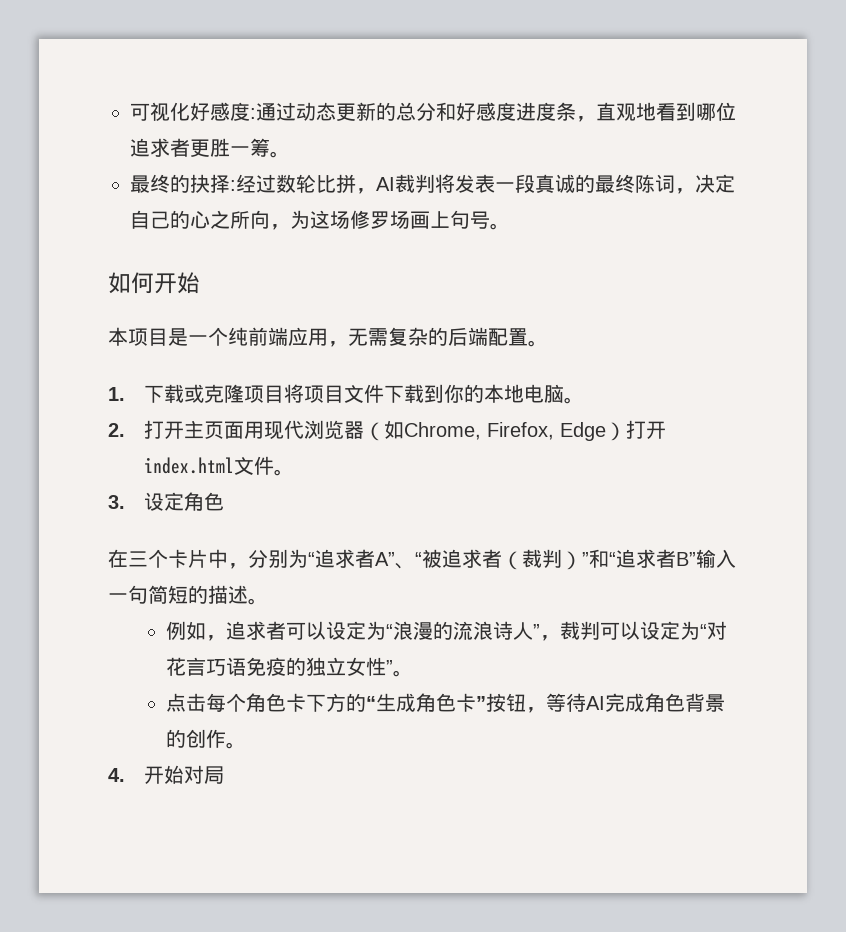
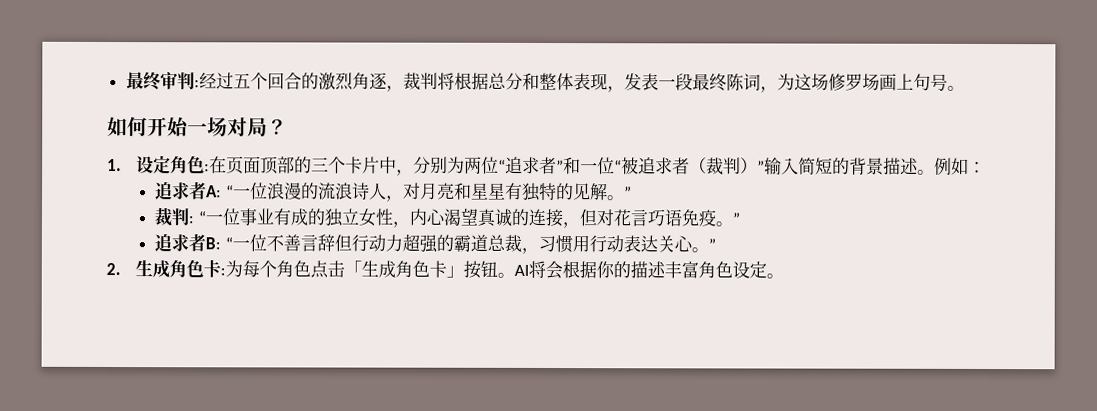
[130,102,736,122] [130,138,290,158] [130,174,455,194] 可视化好感度:通过动态更新的总分和好感度进度条，直观地看到哪位追求者更胜一筹。 // 最终的抉择:经过数轮比拼，AI裁判将 -> [125,72,625,93] 最终审判:经过五个回合的激烈角逐，裁判将根据总分和整体表现，
[535,174,595,193] 真诚的 -> (693, 82) none
[695,174,735,193] [130,210,290,230] 决定自己的心之所向， -> (778, 89) none
[108,327,548,347] [108,384,584,404] [108,420,666,441] [143,456,294,476] [108,492,224,511] [108,549,128,568] // 本项目是一个纯前端应用，无需复杂的后端配置。 // 1.下载或克隆项目将项目文件下载到你的本地电脑。 // 2.打开主页面用现代浏览器（如Chrome, Firefox, Edge）打开index.html文件。 // 3.设定角色 // 在 -> [187,117,288,137] [107,155,313,175] 一场对局？ // 1.设定角色:在页面顶部的
[308,549,415,569] “追求者A”、 -> [464,156,616,175] 两位“追求者”和一位
[589,549,736,568] [108,585,268,605] [165,621,727,641] [165,657,413,677] [165,693,725,713] [165,729,246,749] [108,765,224,784] 和“追求者B”输入一句简短的描述。 // 例如，追求者可以设定为“浪漫的流浪诗人”，裁判可以设定为“对花言巧语免疫的独立女性”。 // 点击每个角色卡下方的“生成角色卡”按钮，等待AI完成角色背景的创作。 // 4.开始对局 -> [764,157,987,176] [154,181,632,202] [153,207,740,229] [153,233,716,254] [106,259,785,280] 输入简短的背景描述。例如： // 追求者A: “一位浪漫的流浪诗人，对月亮和星星有独特的见解。” // 裁判: “一位事业有成的独立女性，内心渴望真诚的连接，但对花言巧语免疫。” // 追求者B: “一位不善言辞但行动力超强的霸道总裁，习惯用行动表达关心。” // 2.生成角色卡:为每个角色点击「生成角色卡」按钮。AI将会根据你的描述丰富角色设定。

